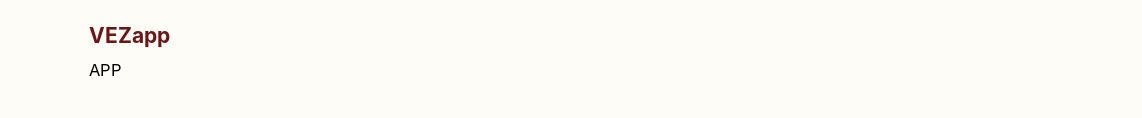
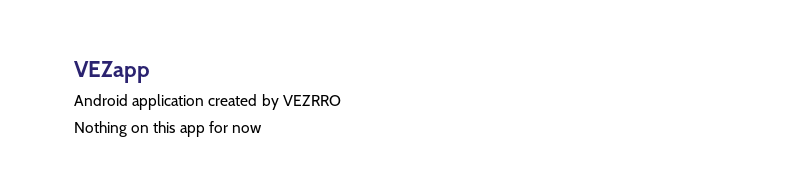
[89,64,122,76] APP -> [74,94,341,110] [74,121,262,137] Android application created by VEZRRO // Nothing on this app for now

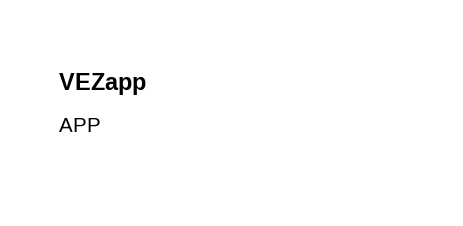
[74,94,341,110] [74,121,262,137] Android application created by VEZRRO // Nothing on this app for now -> [59,118,101,132] APP

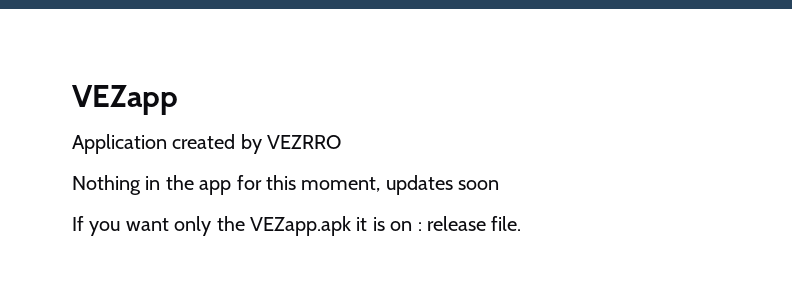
[59,118,101,132] APP -> [72,134,342,154] [72,175,500,195] [72,216,522,236] Application created by VEZRRO // Nothing in the app for this moment, updates soon // If you want only the VEZapp.apk it is on : release file.

